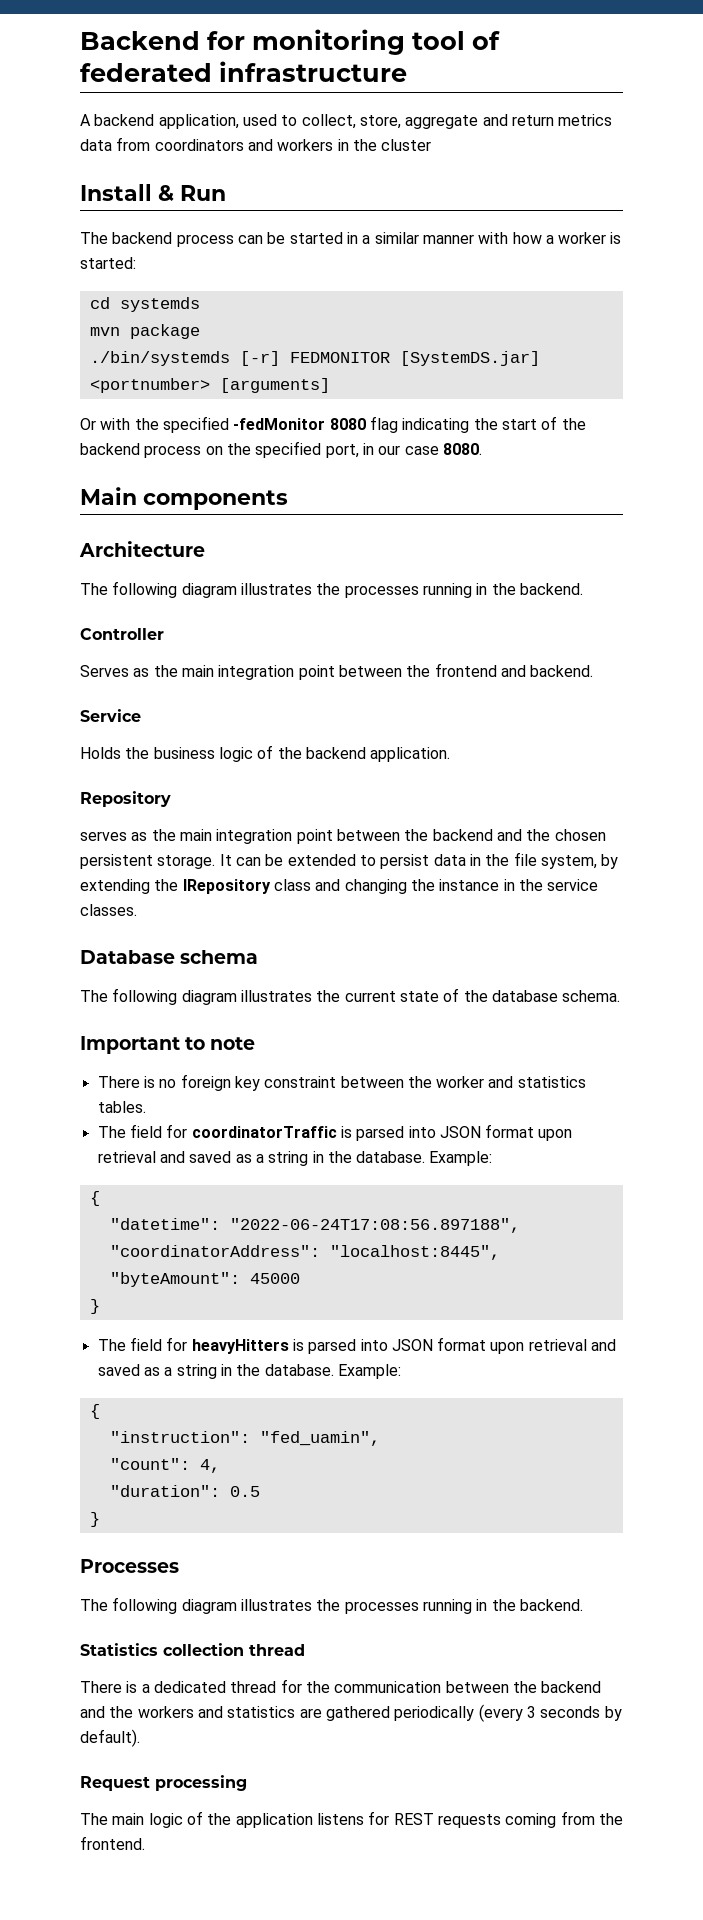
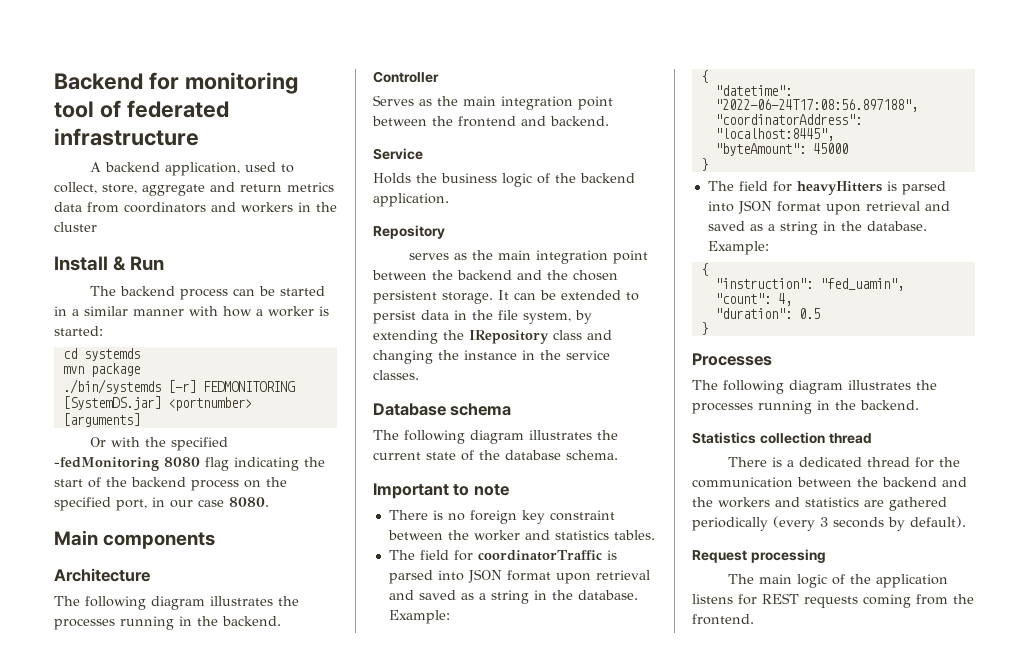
[289,352,390,363] FEDMONITOR -> [202,381,295,392] FEDMONITORING
[233,418,326,430] -fedMonitor -> [54,457,159,471] -fedMonitoring

